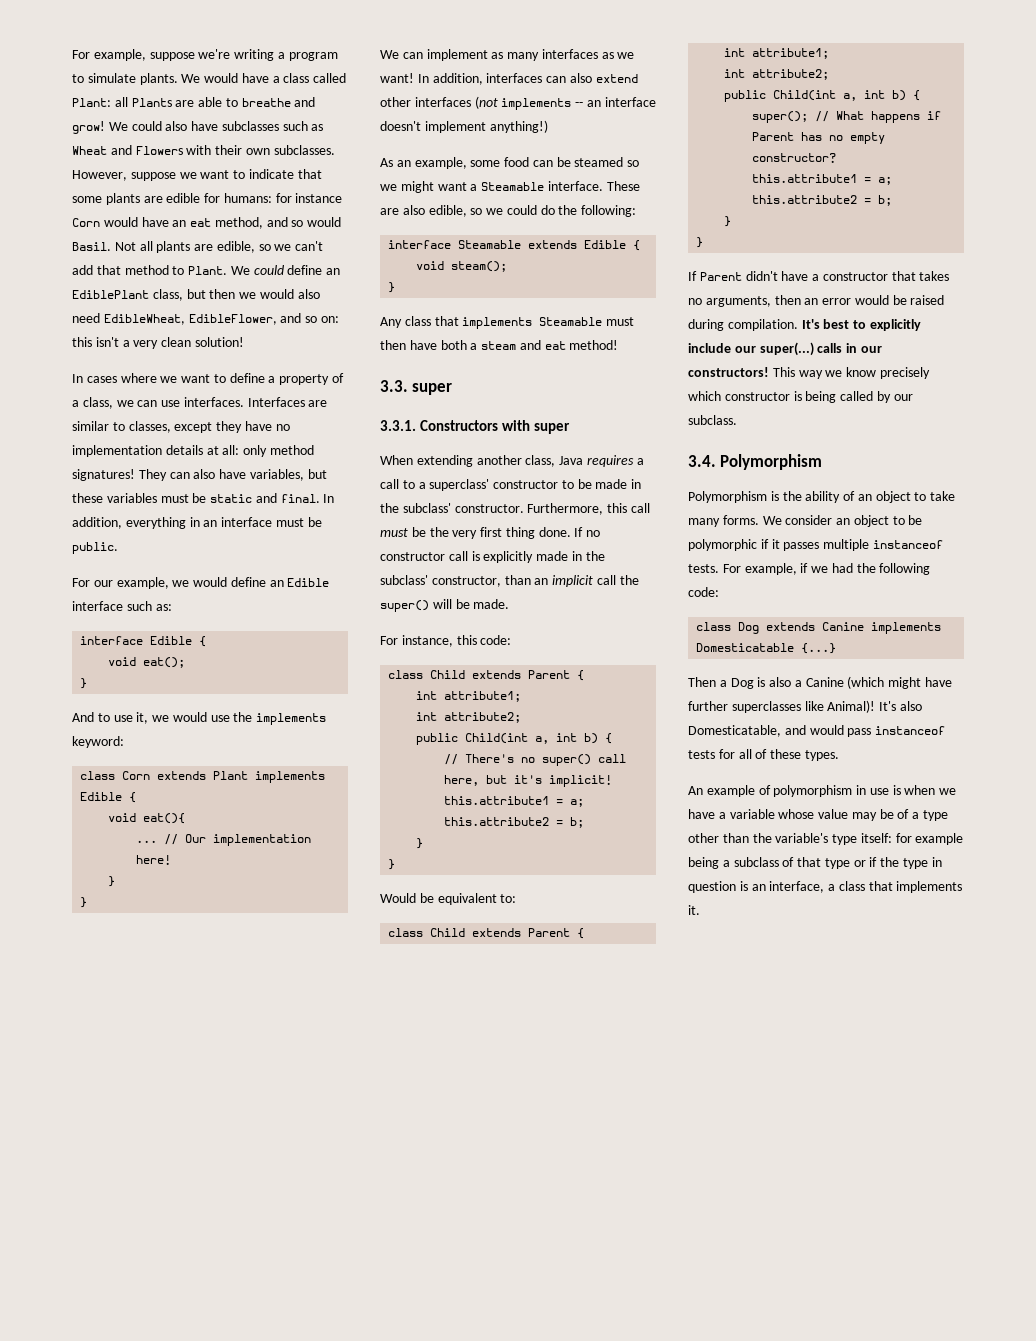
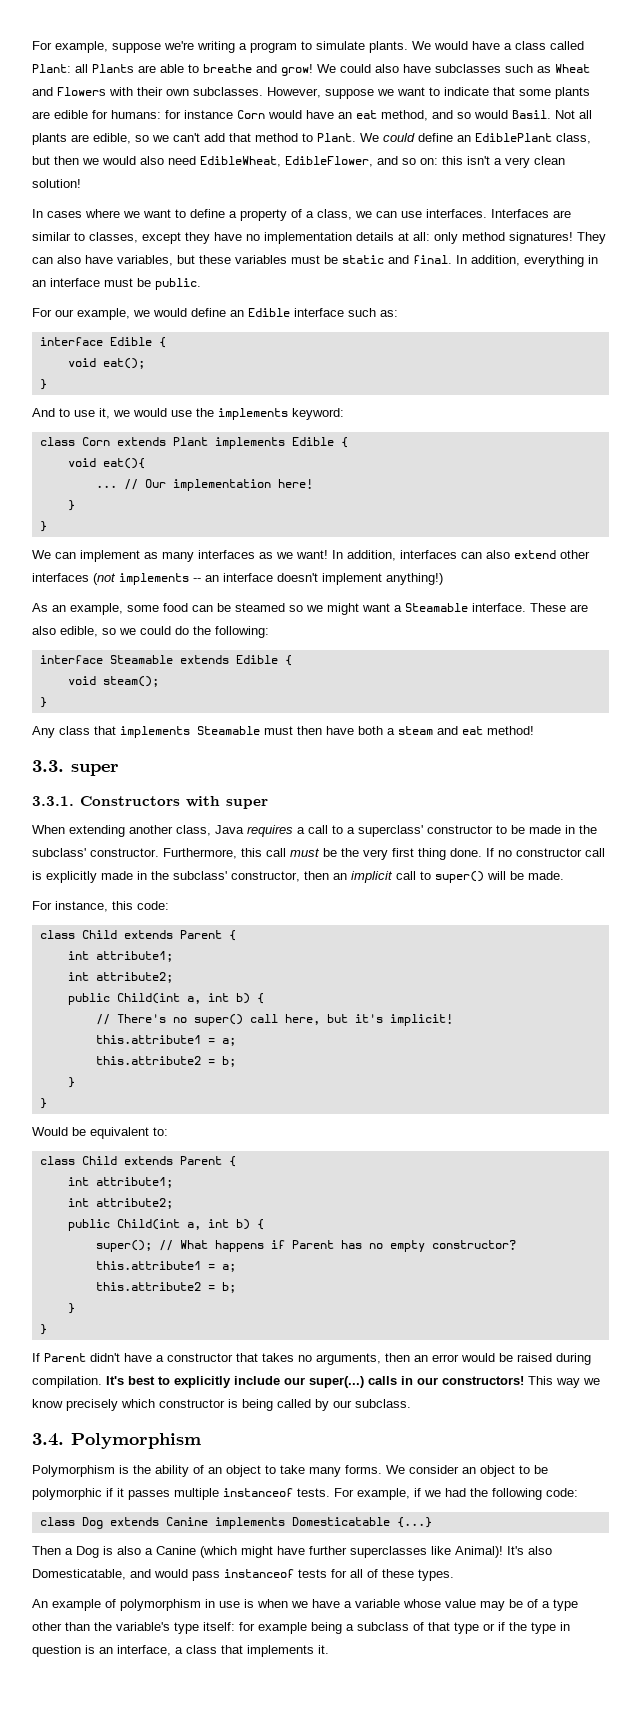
[504,575,531,585] than -> [304,871,329,880] then
[619,575,639,585] the -> [420,871,431,880] to

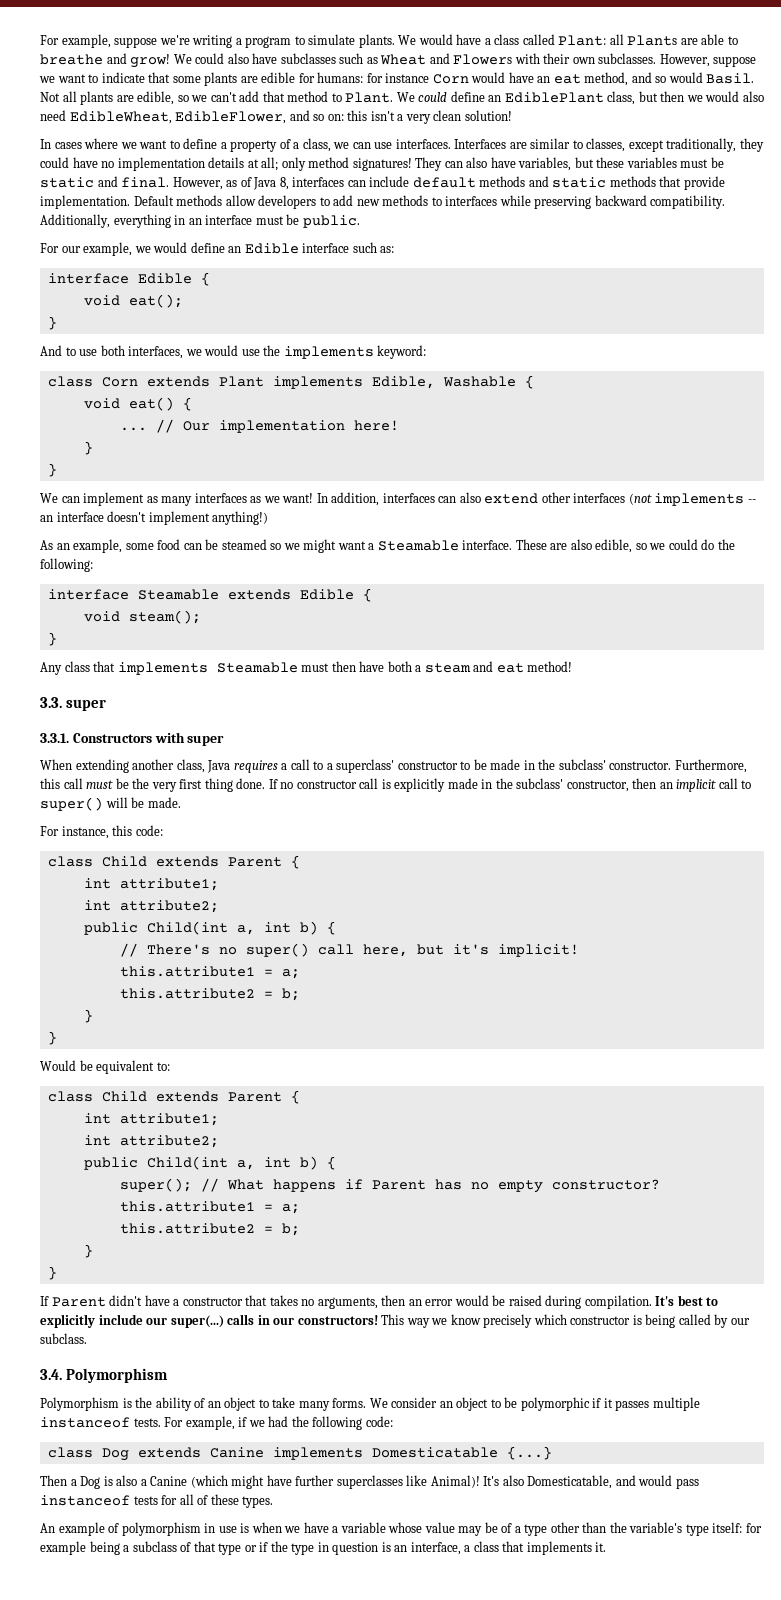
[185,232,210,244] they -> [666,138,764,152] [40,157,69,168] traditionally, they could
[413,232,430,241] all: -> [261,157,279,171] all;
[456,255,520,266] In addition, -> [172,176,725,190] [40,195,726,209] [40,214,110,228] However, as of Java 8, interfaces can include default methods and static methods that provide implementation. Default methods allow developers to add new methods to interfaces while preserving backward compatibility. Additionally,
[99,408,110,419] it, -> [100,345,184,359] both interfaces,
[291,437,348,448] [67,458,145,469] Edible { // void eat(){ -> [371,375,534,389] [83,397,192,411] Edible, Washable { // void eat() {

